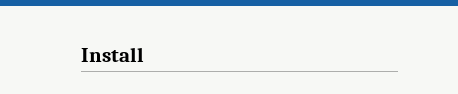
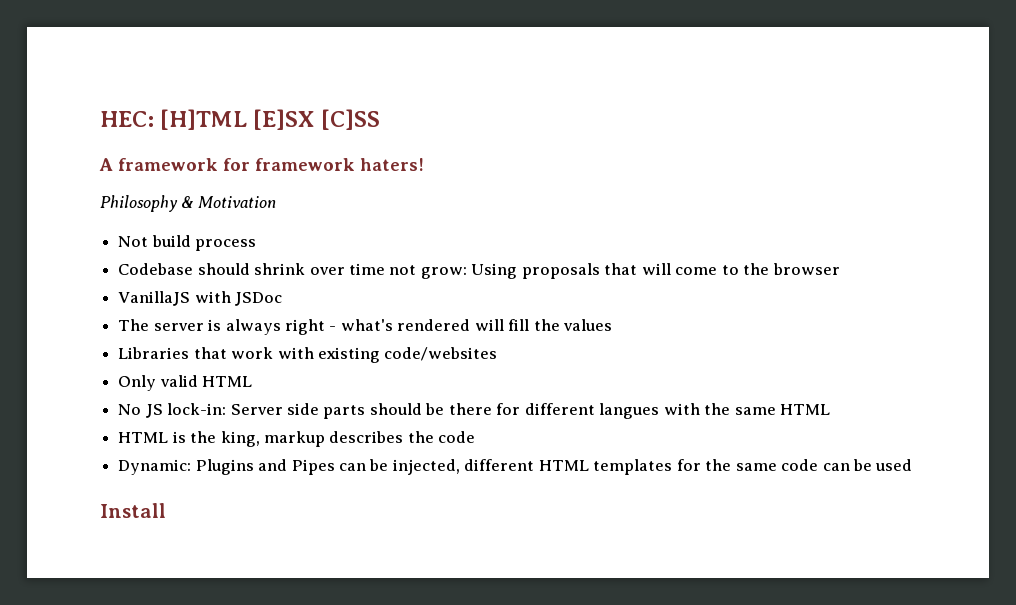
(81, 54) none -> [100,109,380,130] [99,158,424,171] [100,195,276,212] [118,235,257,251] [118,263,840,279] [118,291,283,306] [118,319,613,335] [118,347,498,363] [118,375,253,391] [118,403,830,419] [118,431,476,447] [118,459,913,475] HEC: [H]TML [E]SX [C]SS // A framework for framework haters! // Philosophy & Motivation // Not build process // Codebase should shrink over time not grow: Using proposals that will come to the browser // VanillaJS with JSDoc // The server is always right - what's rendered will fill the values // Libraries that work with existing code/websites // Only valid HTML // No JS lock-in: Server side parts should be there for different langues with the same HTML // HTML is the king, markup describes the code // Dynamic: Plugins and Pipes can be injected, different HTML templates for the same code can be used //

